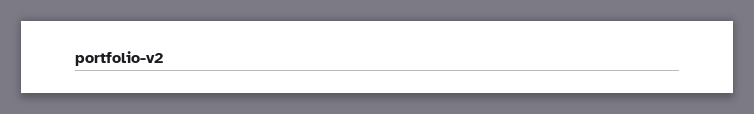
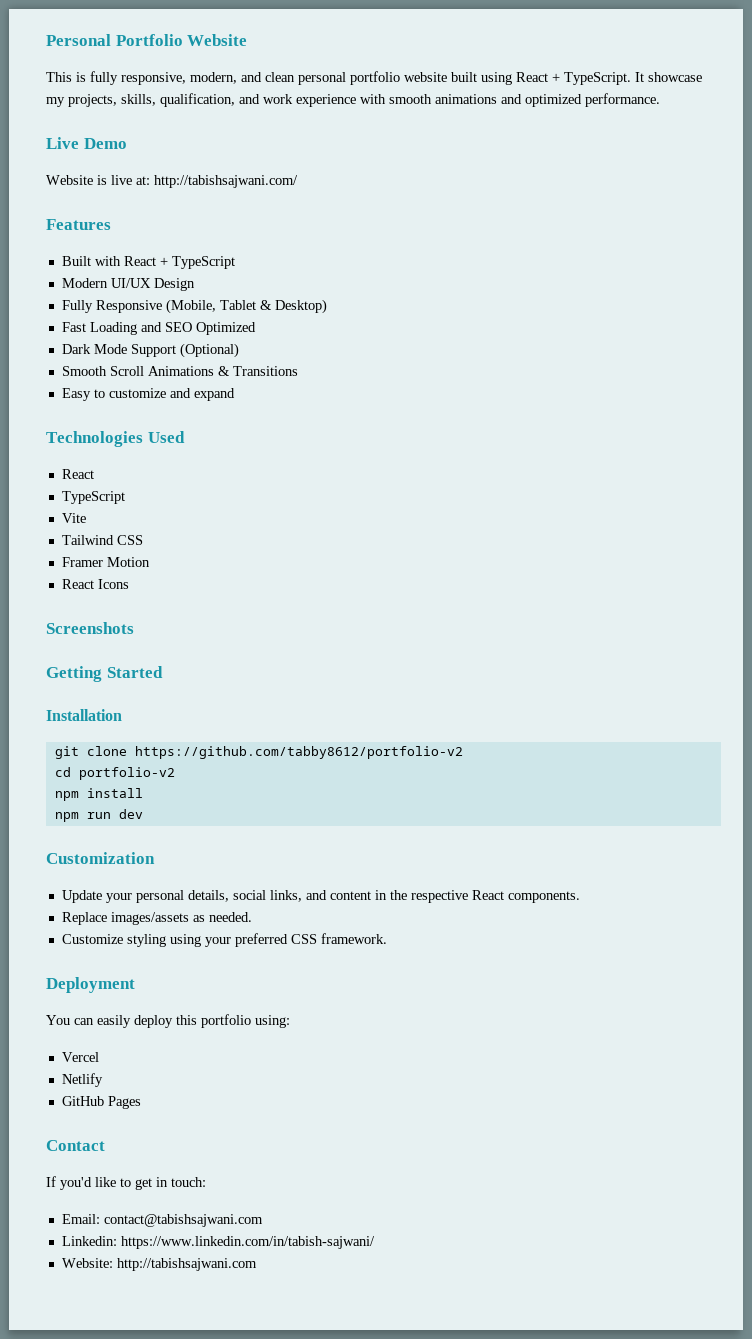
[75,51,163,66] portfolio-v2 -> [46,34,248,46] [46,71,702,85] [46,93,660,107] [46,137,127,149] [46,175,298,188] [46,219,111,230] [61,256,235,269] [61,278,195,291] [61,299,327,314] [61,322,256,335] [61,343,239,358] [61,366,298,376] [61,388,235,401] [46,431,185,447] [61,469,94,479] [61,491,125,504] [61,513,86,523] [61,535,143,545] [61,557,150,567] [61,579,129,589] [46,622,134,634] [46,666,163,682] [46,709,122,721] [54,746,463,759] [54,767,175,780] [54,788,143,801] [54,809,143,822] [46,852,155,864] [61,890,580,903] [61,912,252,925] [61,933,387,947] [46,977,135,993] [46,1014,290,1028] [61,1052,99,1062] [61,1073,103,1087] [61,1096,141,1109] [46,1140,105,1151] [46,1176,206,1190] [61,1214,263,1227] [61,1236,375,1249] [61,1258,257,1271] Personal Portfolio Website // This is fully responsive, modern, and clean personal portfolio website built using React + TypeScript. It showcase my projects, skills, qualification, and work experience with smooth animations and optimized performance. // Live Demo // Website is live at: http://tabishsajwani.com/ // Features // Built with React + TypeScript // Modern UI/UX Design // Fully Responsive (Mobile, Tablet & Desktop) // Fast Loading and SEO Optimized // Dark Mode Support (Optional) // Smooth Scroll Animations & Transitions // Easy to customize and expand // Technologies Used // React // TypeScript // Vite // Tailwind CSS // Framer Motion // React Icons // Screenshots // Getting Started // Installation // git clone https://github.com/tabby8612/portfolio-v2 // cd portfolio-v2 // npm install // npm run dev // Customization // Update your personal details, social links, and content in the respective React components. // Replace images/assets as needed. // Customize styling using your preferred CSS framework. // Deployment // You can easily deploy this portfolio using: // Vercel // Netlify // GitHub Pages // Contact // If you'd like to get in touch: // Email: contact@tabishsajwani.com // Linkedin: https://www.linkedin.com/in/tabish-sajwani/ // Website: http://tabishsajwani.com

